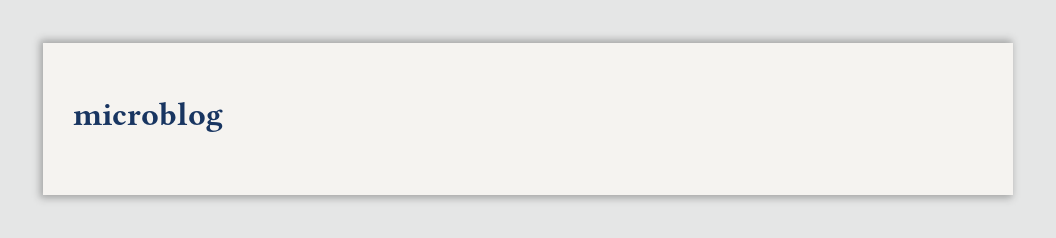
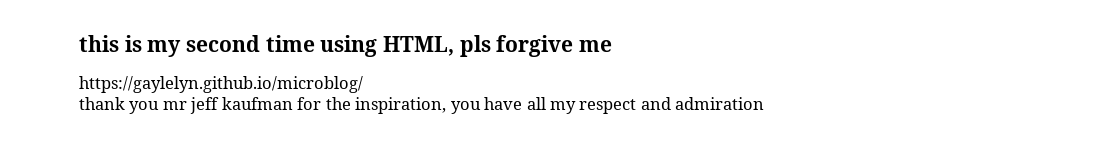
[73,102,223,132] microblog -> [79,35,613,57] [79,76,363,93] [79,97,765,114] this is my second time using HTML, pls forgive me // https://gaylelyn.github.io/microblog/ // thank you mr jeff kaufman for the inspiration, you have all my respect and admiration

